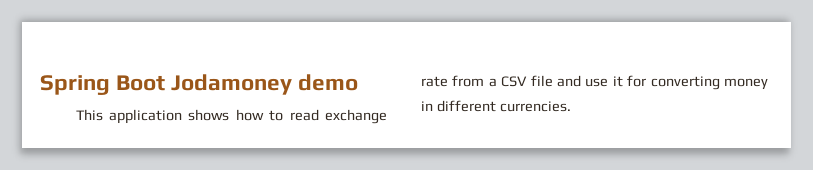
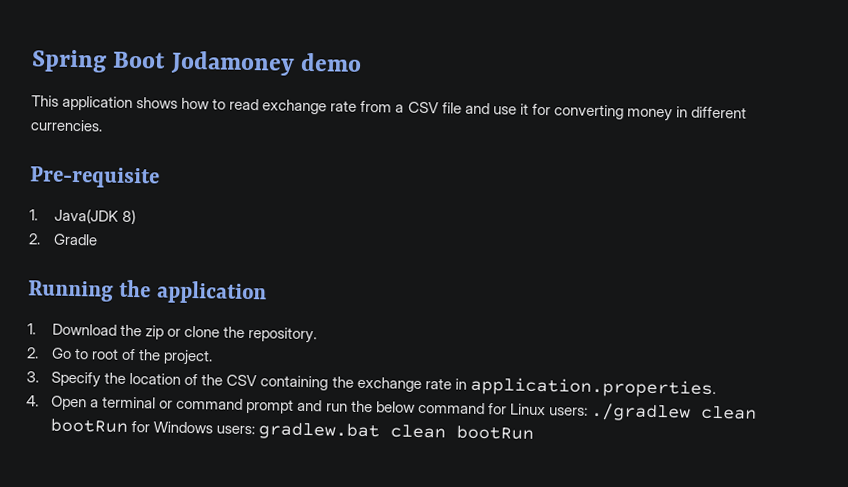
(571, 106) none -> [29,166,160,189] [29,208,137,225] [28,233,99,246] [27,279,267,305] [27,323,318,344] [26,347,214,366] [26,371,716,399] [26,395,757,422] [50,418,535,441] // Pre-requisite // 1. Java(JDK 8) // 2. Gradle // Running the application // 1. Download the zip or clone the repository. // 2. Go to root of the project. // 3. Specify the location of the CSV containing the exchange rate in application.properties. // 4. Open a terminal or command prompt and run the below command for Linux users: ./gradlew clean bootRun for Windows users: gradlew.bat clean bootRun

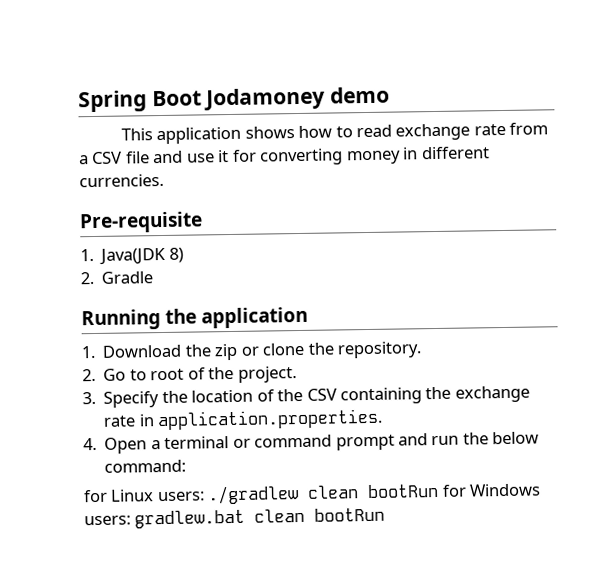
[417,401,485,415] command -> [104,459,187,473] command: //

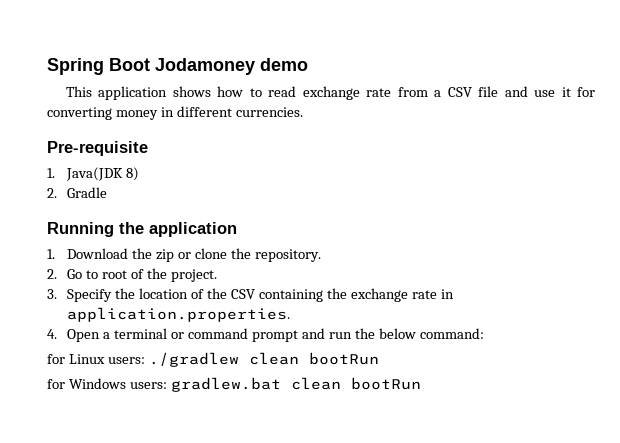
(440, 491) none -> (379, 358) //

